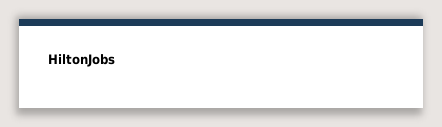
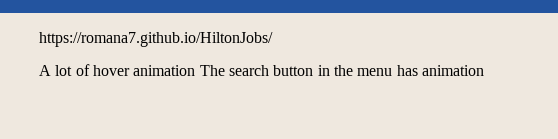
[48,54,115,67] HiltonJobs -> [39,32,273,47] [39,64,484,76] https://romana7.github.io/HiltonJobs/ // A lot of hover animation The search button in the menu has animation

